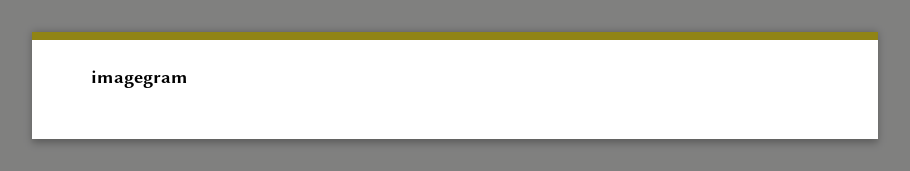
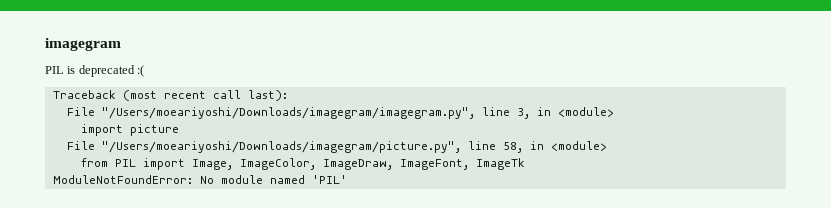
(188, 79) none -> [45,65,145,77] [52,90,288,101] [66,107,614,119] [80,124,179,136] [66,141,607,153] [80,158,525,170] [52,175,347,184] // PIL is deprecated :( // Traceback (most recent call last): // File "/Users/moeariyoshi/Downloads/imagegram/imagegram.py", line 3, in <module> // import picture // File "/Users/moeariyoshi/Downloads/imagegram/picture.py", line 58, in <module> // from PIL import Image, ImageColor, ImageDraw, ImageFont, ImageTk // ModuleNotFoundError: No module named 'PIL'

